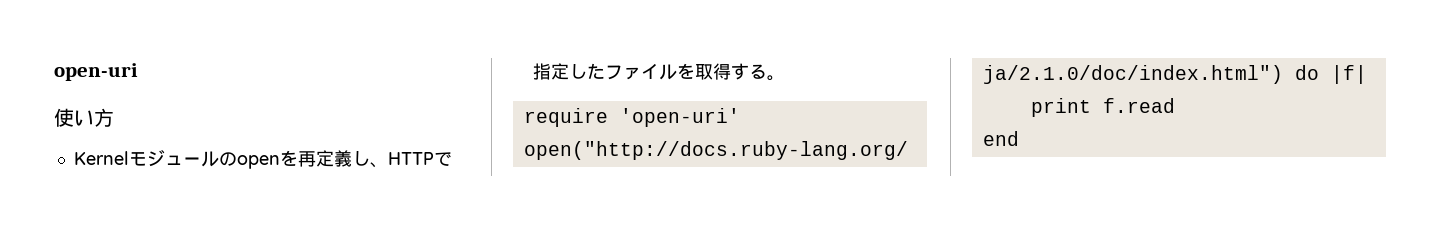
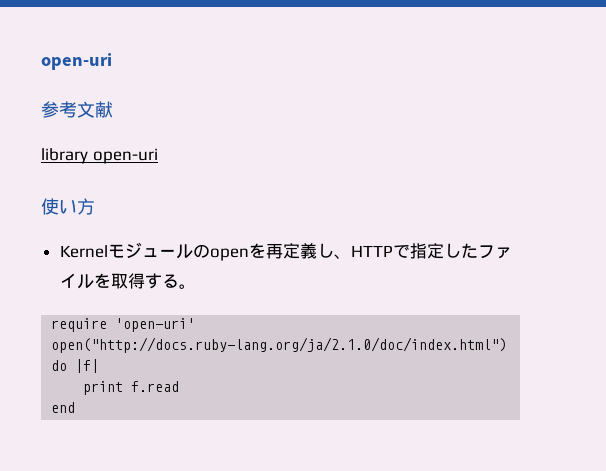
[54,63,138,81] open-uri -> [41,53,112,70] [41,101,113,118] [41,148,158,164] open-uri // 参考文献 // library open-uri

